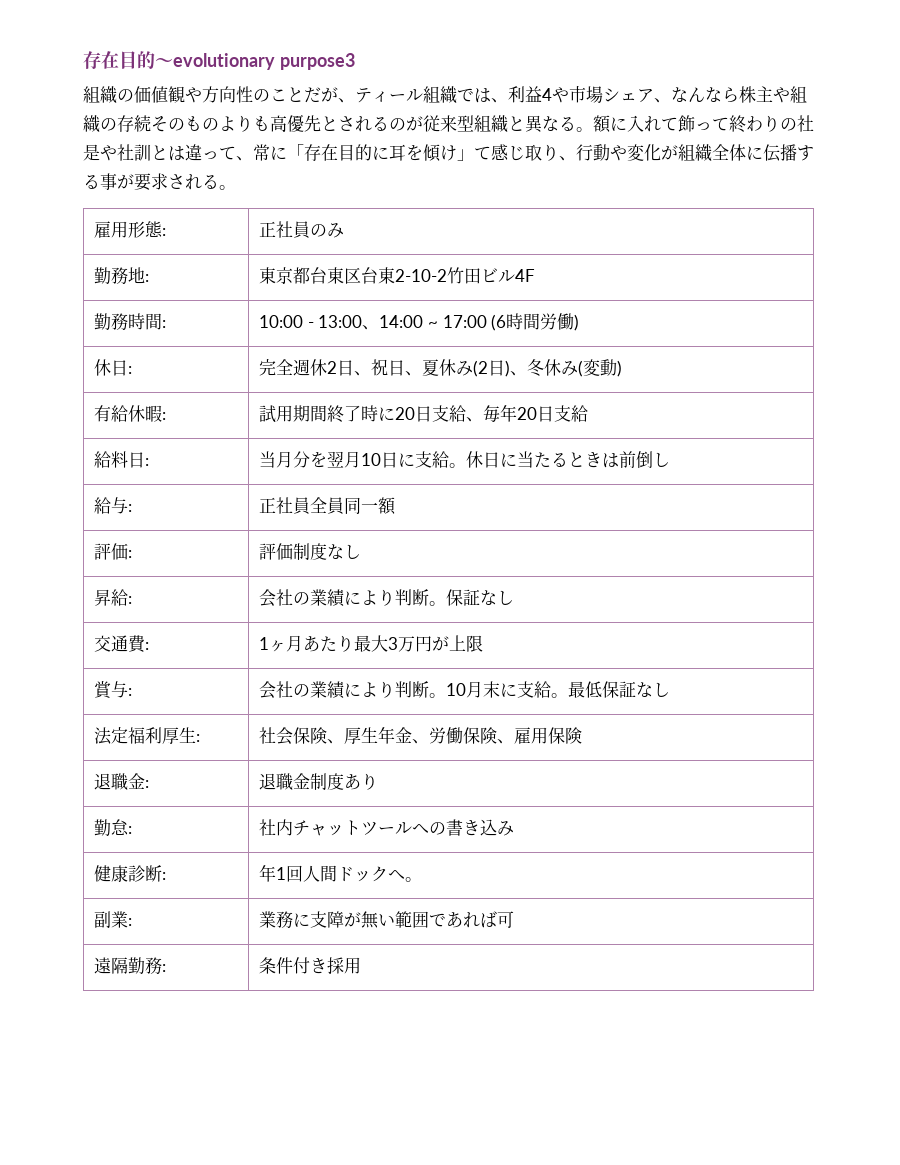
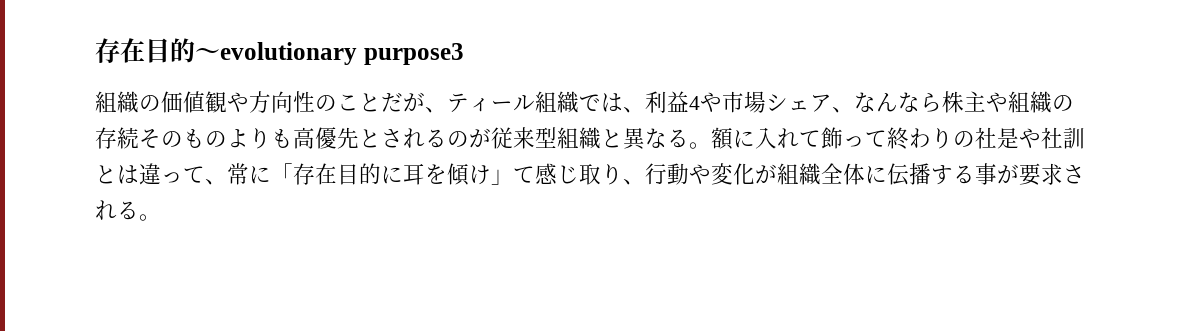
[94,221,167,238] [259,221,345,238] [94,267,150,284] [259,267,536,284] [94,313,167,330] [259,313,580,331] [94,359,133,376] [259,359,623,377] [94,405,167,422] [259,404,589,423] [94,451,150,468] [259,451,671,469] [94,497,133,514] [259,497,397,515] [94,543,133,560] [259,543,362,560] [94,589,133,606] [259,589,515,607] [94,635,150,653] [259,635,484,652] [94,681,133,699] [259,681,671,699] [94,727,201,745] [259,726,583,745] [94,773,150,790] [259,773,379,790] [94,819,133,836] [259,819,515,836] [94,865,167,882] [259,864,423,882] [94,911,133,928] [259,911,515,929] [94,957,167,974] [259,957,362,974] // 雇用形態: | 正社員のみ // 勤務地: | 東京都台東区台東2-10-2竹田ビル4F // 勤務時間: | 10:00 - 13:00、14:00 ~ 17:00 (6時間労働) // 休日: | 完全週休2日、祝日、夏休み(2日)、冬休み(変動) // 有給休暇: | 試用期間終了時に20日支給、毎年20日支給 // 給料日: | 当月分を翌月10日に支給。休日に当たるときは前倒し // 給与: | 正社員全員同一額 // 評価: | 評価制度なし // 昇給: | 会社の業績により判断。保証なし // 交通費: | 1ヶ月あたり最大3万円が上限 // 賞与: | 会社の業績により判断。10月末に支給。最低保証なし // 法定福利厚生: | 社会保険、厚生年金、労働保険、雇用保険 // 退職金: | 退職金制度あり // 勤怠: | 社内チャットツールへの書き込み // 健康診断: | 年1回人間ドックへ。 // 副業: | 業務に支障が無い範囲であれば可 // 遠隔勤務: | 条件付き採用 -> (161, 217) none

